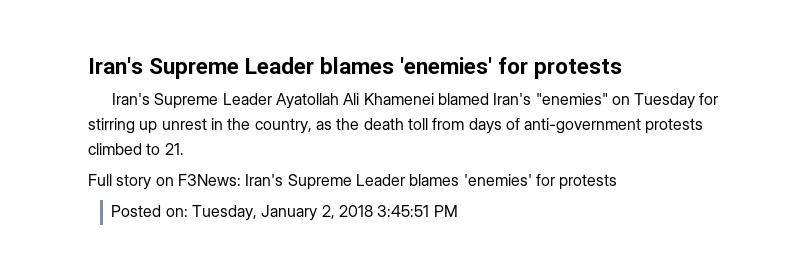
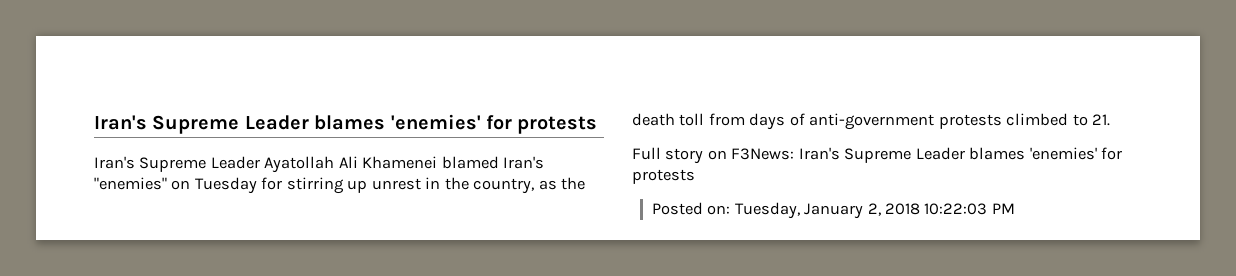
[377,205,430,217] 3:45:51 -> [924,203,988,215] 10:22:03

